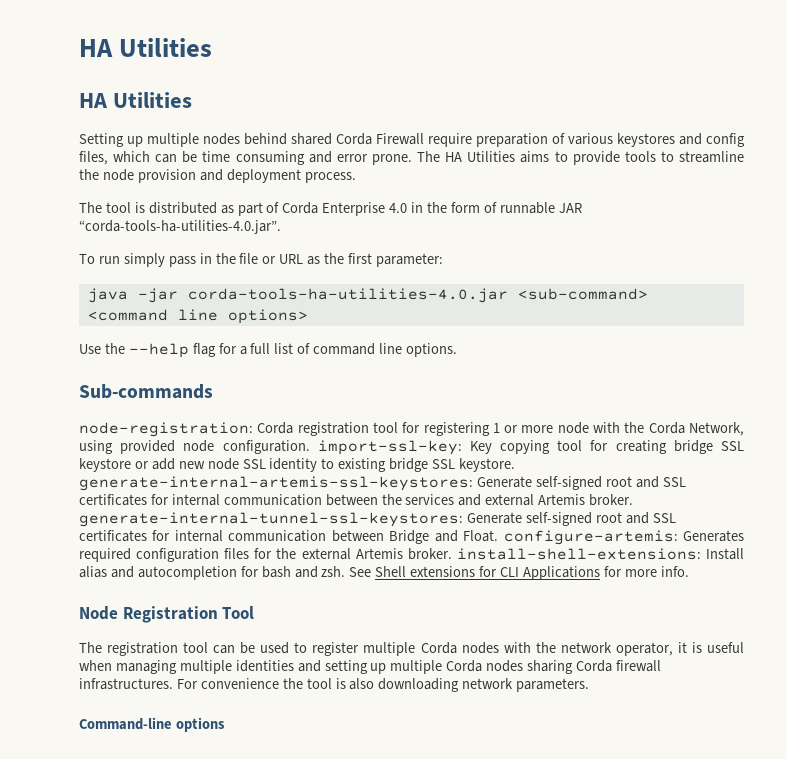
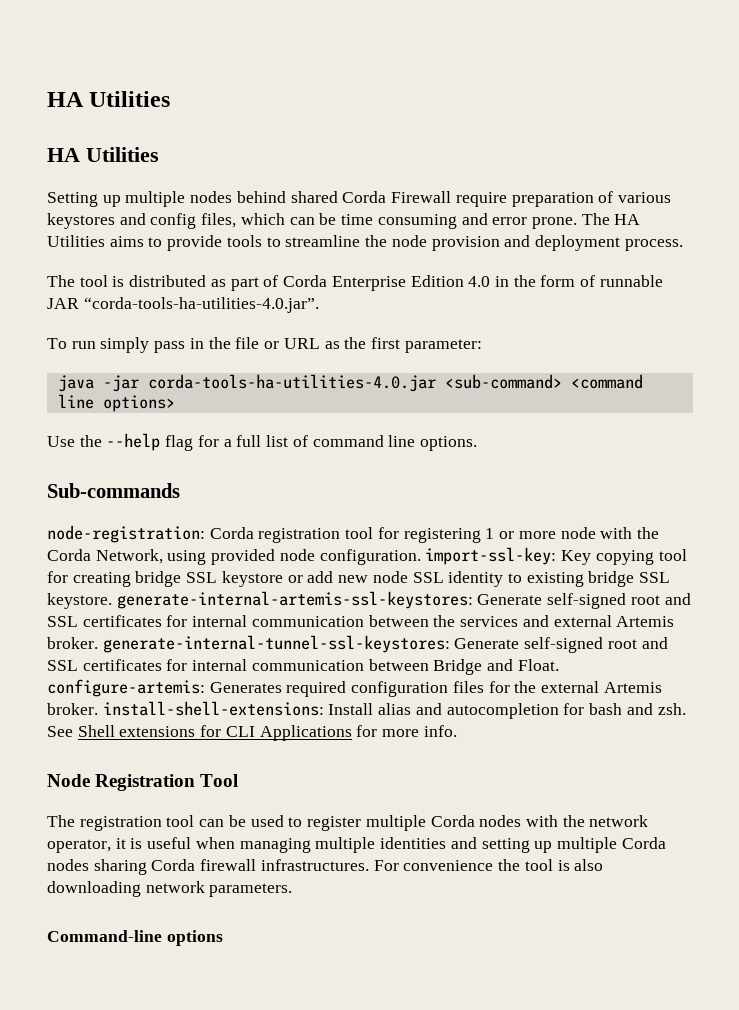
(386, 209) none -> [410,275,464,287] Edition

